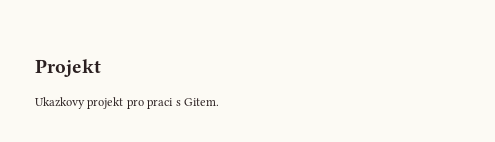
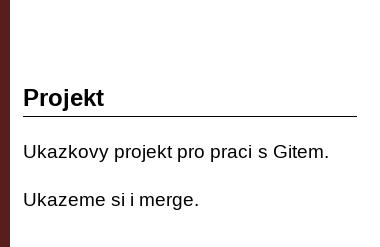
(219, 102) none -> [23,193,200,210] // Ukazeme si i merge.

